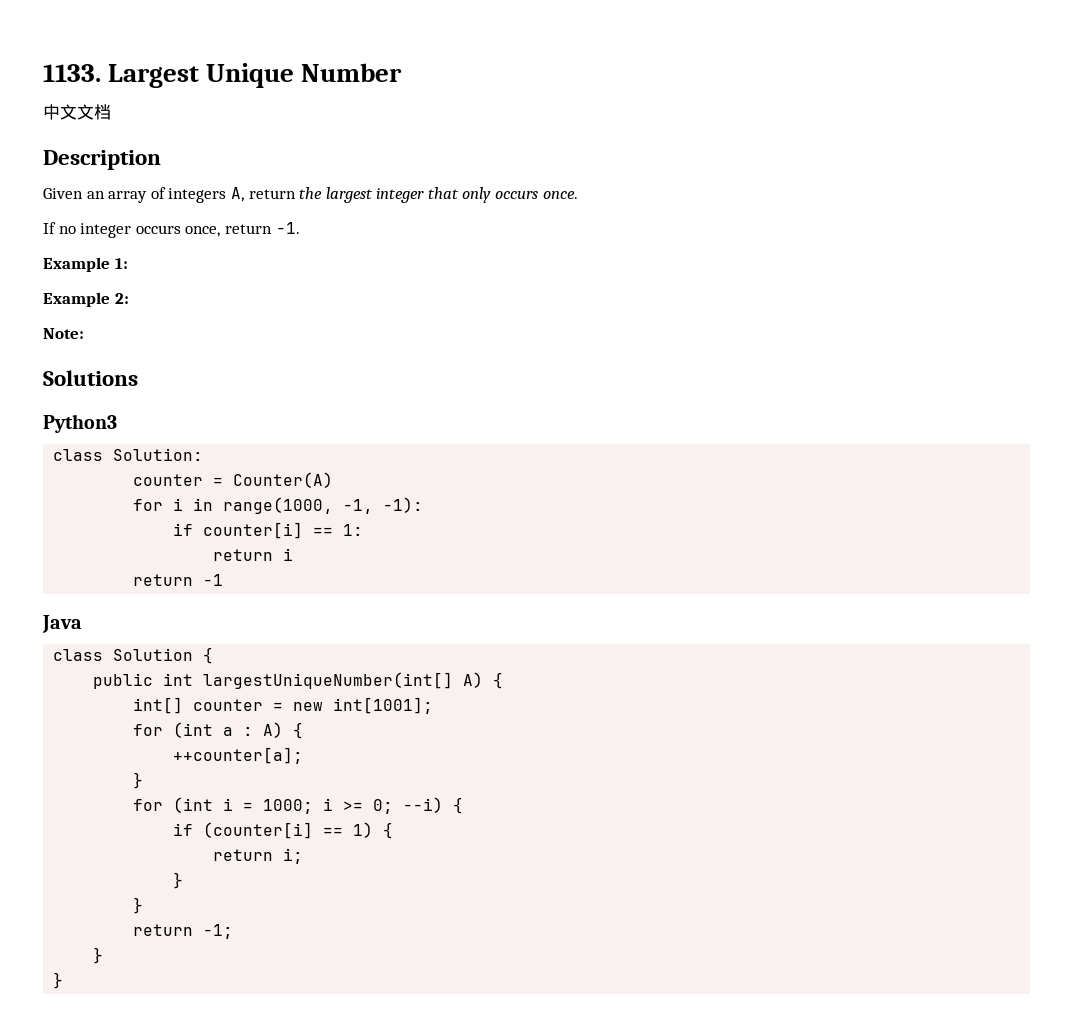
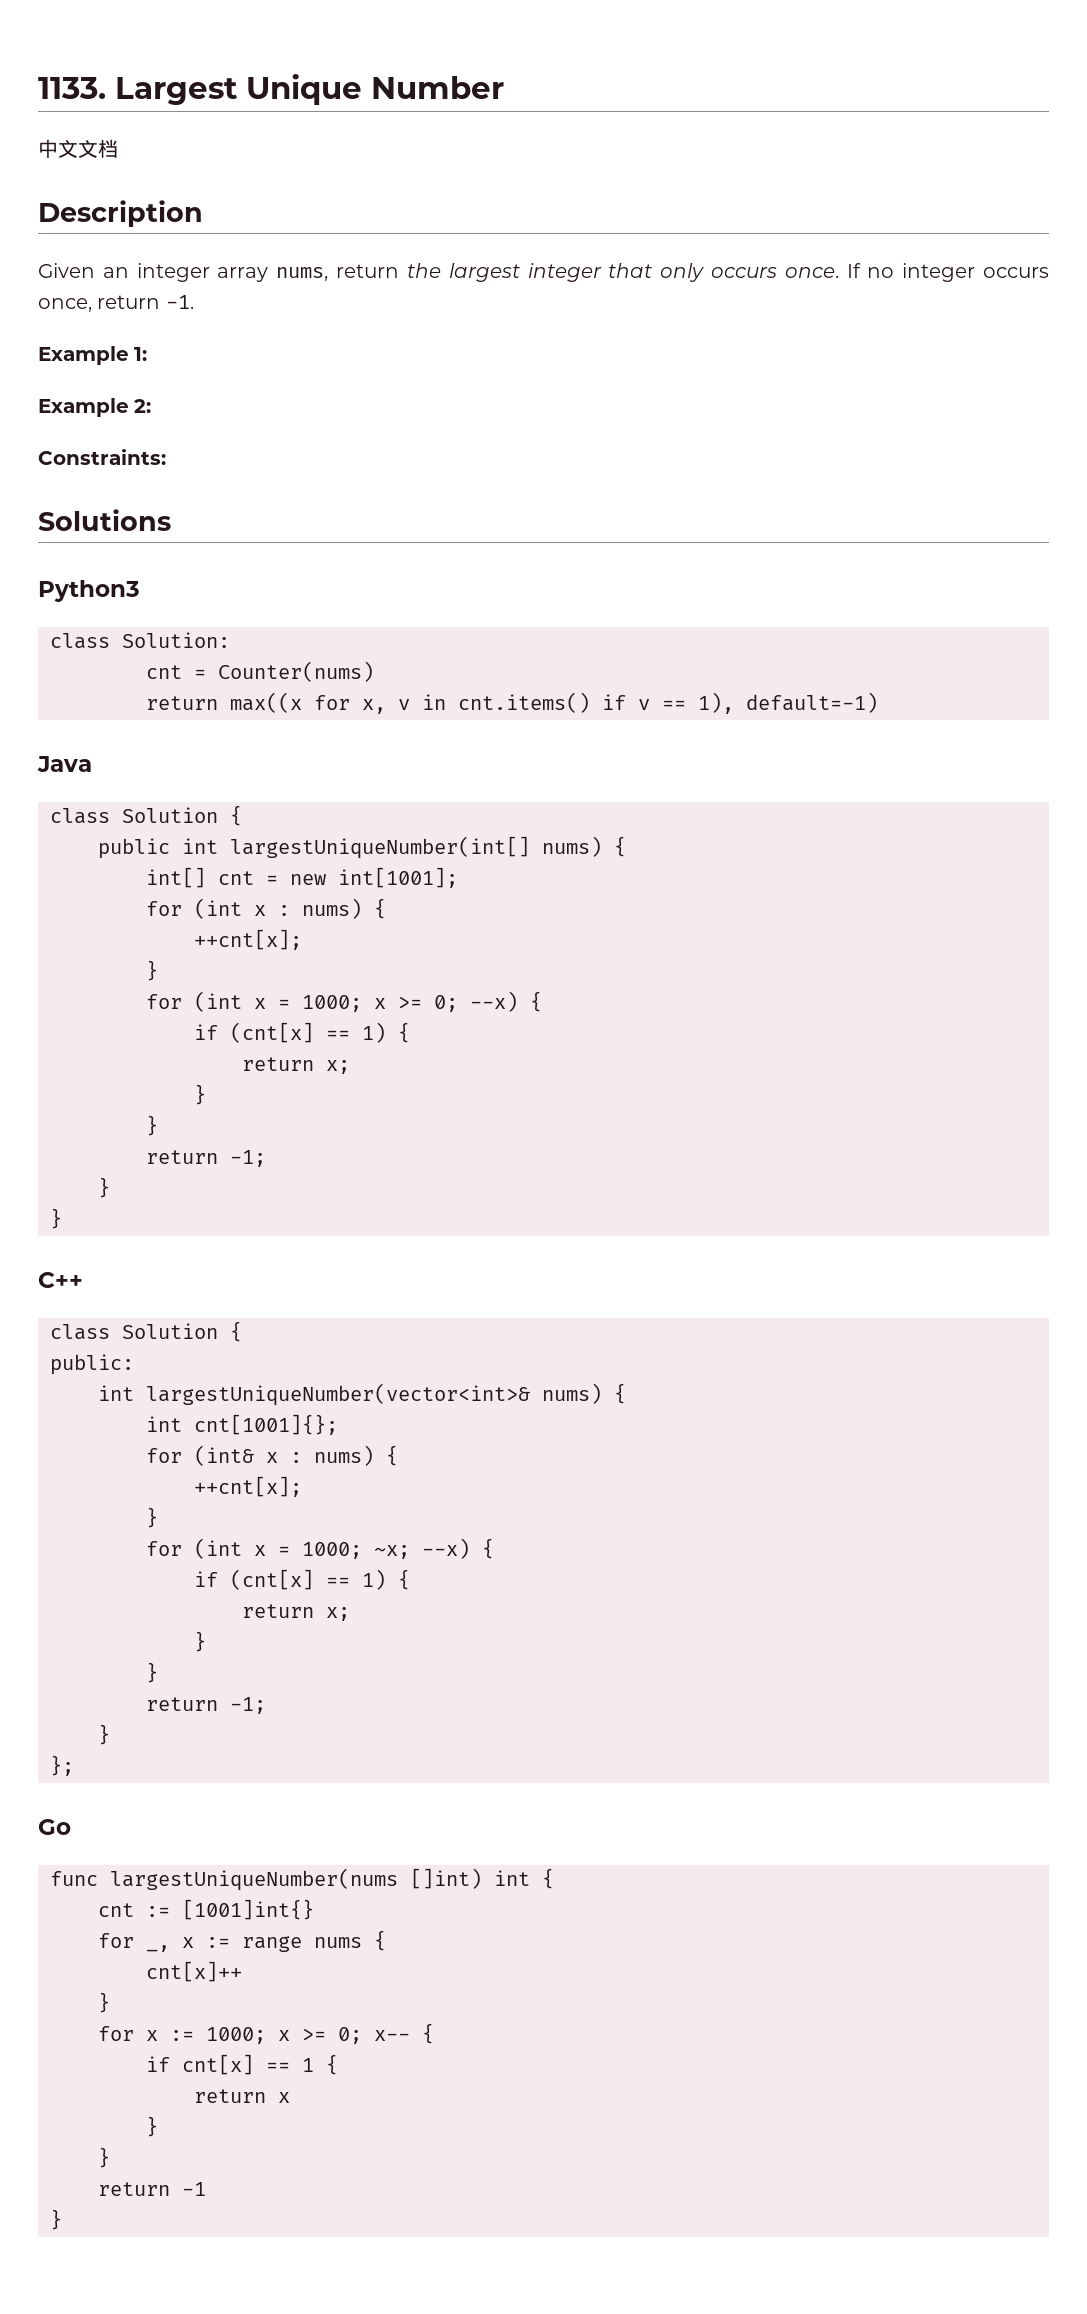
[108,187,244,203] array of integers A, -> [136,263,329,282] integer array nums,
(578, 195) // -> (839, 272) none
[43,328,84,339] Note: -> [38,449,166,465] Constraints:
[133,472,334,488] [133,497,424,514] [173,522,364,539] [213,548,294,561] [133,574,224,586] counter = Counter(A) // for i in range(1000, -1, -1): // if counter[i] == 1: // return i // return -1 -> [146,661,374,682] [146,692,878,714] cnt = Counter(nums) // return max((x for x, v in cnt.items() if v == 1), default=-1)
[463,672,484,688] A) -> [542,836,602,857] nums)
[193,699,264,711] counter -> [218,871,254,885] cnt
[223,722,304,739] [173,747,304,764] [133,772,144,789] [133,797,464,814] [173,822,394,839] [213,848,304,864] a : A) { // ++counter[a]; // } // for (int i = 1000; i >= 0; --i) { // if (counter[i] == 1) { // return i; -> [254,898,386,919] [194,929,302,950] [146,960,158,981] [146,991,542,1012] [194,1022,410,1043] [242,1057,350,1074] x : nums) { // ++cnt[x]; // } // for (int x = 1000; x >= 0; --x) { // if (cnt[x] == 1) { // return x;
(64, 980) none -> [38,1272,83,1288] [50,1321,242,1342] [50,1354,134,1375] [98,1383,626,1406] [146,1414,338,1435] [146,1445,398,1466] [194,1476,302,1497] [146,1507,158,1528] [146,1538,494,1559] [194,1569,410,1590] [242,1604,350,1621] [194,1631,206,1652] [146,1662,158,1683] [146,1697,266,1714] [98,1724,110,1745] [50,1755,74,1776] [38,1819,71,1835] [50,1868,554,1891] [98,1899,314,1920] [98,1930,386,1952] [146,1961,242,1982] [98,1992,110,2013] [98,2023,434,2044] [146,2054,338,2075] [194,2089,290,2103] [146,2116,158,2137] [98,2147,110,2168] [98,2182,206,2196] [50,2209,62,2230] // C++ // class Solution { // public: // int largestUniqueNumber(vector<int>& nums) { // int cnt[1001]{}; // for (int& x : nums) { // ++cnt[x]; // } // for (int x = 1000; ~x; --x) { // if (cnt[x] == 1) { // return x; // } // } // return -1; // } // }; // Go // func largestUniqueNumber(nums []int) int { // cnt := [1001]int{} // for _, x := range nums { // cnt[x]++ // } // for x := 1000; x >= 0; x-- { // if cnt[x] == 1 { // return x // } // } // return -1 // }

